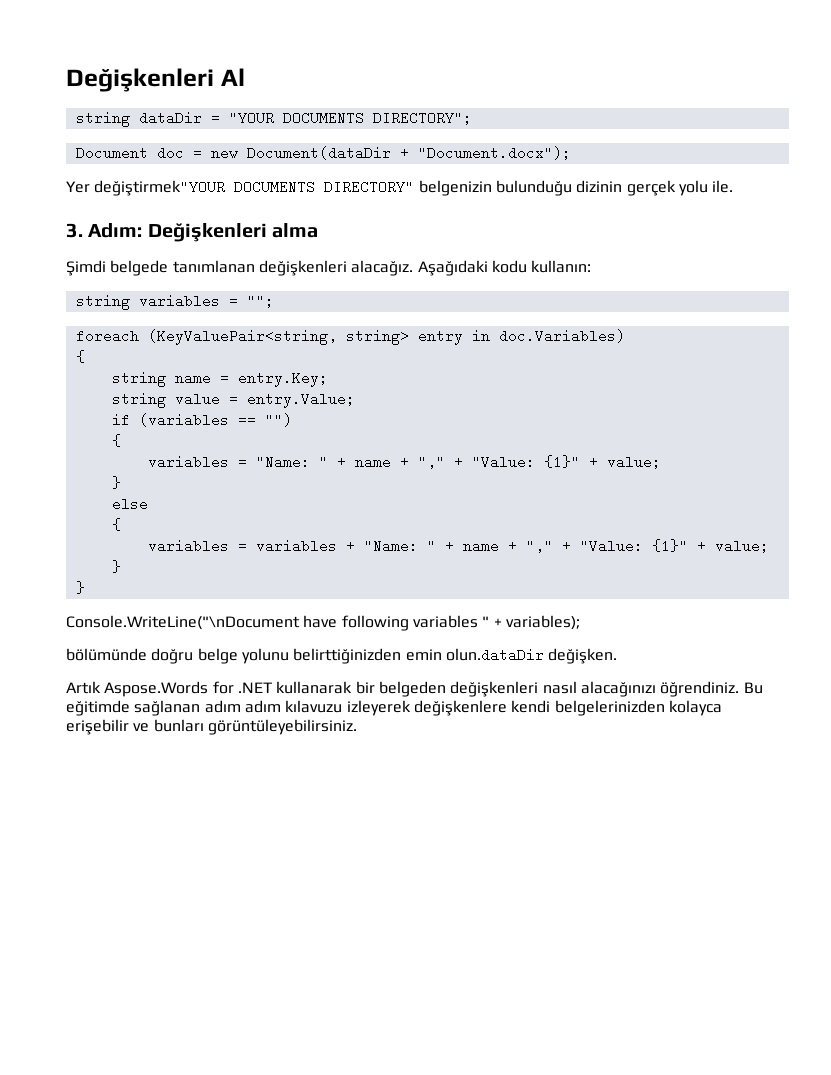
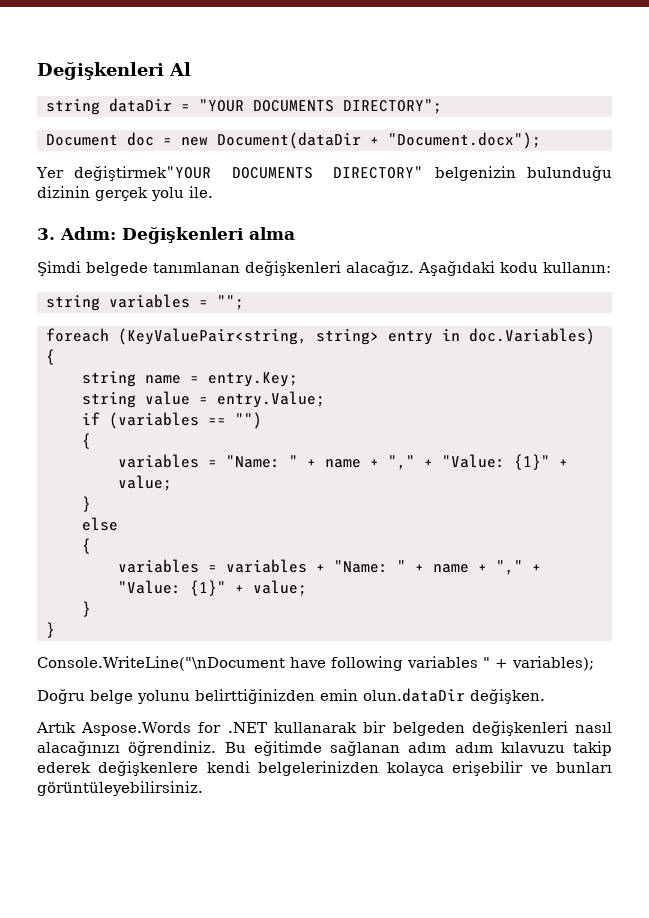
[66,648,194,664] bölümünde doğru -> [37,689,85,704] Doğru
[346,700,411,716] izleyerek -> [573,741,612,756] [37,762,91,773] takip ederek

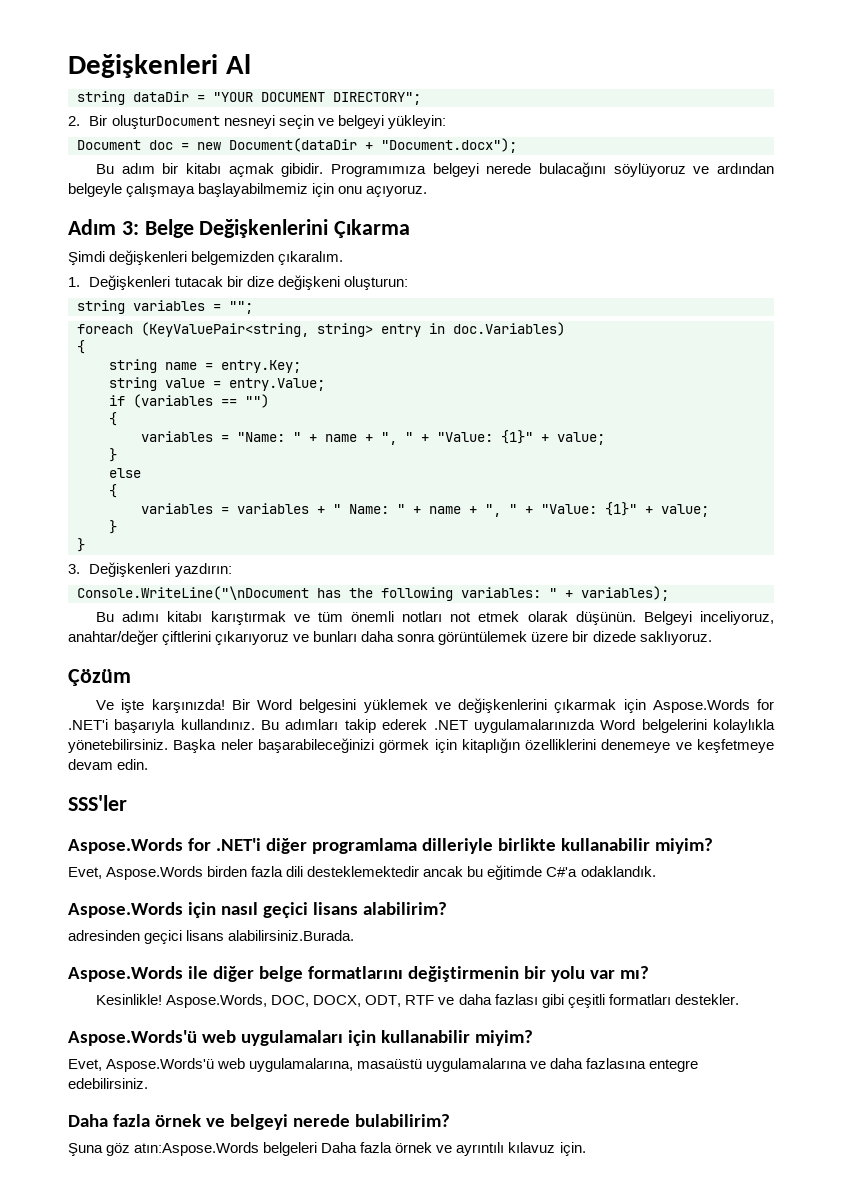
[253,100,334,112] DOCUMENTS -> [261,92,325,102] DOCUMENT
(442, 106) none -> [68,115,446,129] // 2. Bir oluşturDocument nesneyi seçin ve belgeyi yükleyin:
[36,166,612,181] [37,186,213,201] [37,227,295,244] [37,261,611,276] Yer değiştirmek"YOUR DOCUMENTS DIRECTORY" belgenizin bulunduğu dizinin gerçek yolu ile. // 3. Adım: Değişkenleri alma // Şimdi belgede tanımlanan değişkenleri alacağız. Aşağıdaki kodu kullanın: -> [96,162,774,177] [68,183,428,197] [68,219,411,238] [68,250,344,265] [68,275,408,290] Bu adım bir kitabı açmak gibidir. Programımıza belgeyi nerede bulacağını söylüyoruz ve ardından belgeyle çalışmaya başlayabilmemiz için onu açıyoruz. // Adım 3: Belge Değişkenlerini Çıkarma // Şimdi değişkenleri belgemizden çıkaralım. // 1. Değişkenleri tutacak bir dize değişkeni oluşturun:
[388,455,415,470] "," -> [381,432,413,445] ", "
[334,560,523,575] "Name: " + name + "," -> [333,504,517,517] " Name: " + name + ", "
[37,656,594,671] [37,688,545,704] [36,721,612,736] [37,741,612,756] [37,761,612,776] [37,781,203,796] Console.WriteLine("\nDocument have following variables " + variables); // Doğru belge yolunu belirttiğinizden emin olun.dataDir değişken. // Artık Aspose.Words for .NET kullanarak bir belgeden değişkenleri nasıl alacağınızı öğrendiniz. Bu eğitimde sağlanan adım adım kılavuzu takip ederek değişkenlere kendi belgelerinizden kolayca erişebilir ve bunları görüntüleyebilirsiniz. -> [68,562,232,577] [77,586,669,601] [96,611,774,625] [68,630,712,645] [68,669,131,686] [96,698,774,713] [68,719,776,733] [68,738,774,753] [68,759,149,770] [68,795,127,811] [68,838,713,854] [68,865,656,880] [68,902,447,918] [68,930,355,944] [68,966,649,982] [96,994,739,1008] [68,1030,533,1046] [68,1058,699,1072] [68,1078,148,1089] [68,1114,450,1130] [68,1142,586,1156] 3. Değişkenleri yazdırın: // Console.WriteLine("\nDocument has the following variables: " + variables); // Bu adımı kitabı karıştırmak ve tüm önemli notları not etmek olarak düşünün. Belgeyi inceliyoruz, anahtar/değer çiftlerini çıkarıyoruz ve bunları daha sonra görüntülemek üzere bir dizede saklıyoruz. // Çözüm // Ve işte karşınızda! Bir Word belgesini yüklemek ve değişkenlerini çıkarmak için Aspose.Words for .NET'i başarıyla kullandınız. Bu adımları takip ederek .NET uygulamalarınızda Word belgelerini kolaylıkla yönetebilirsiniz. Başka neler başarabileceğinizi görmek için kitaplığın özelliklerini denemeye ve keşfetmeye devam edin. // SSS'ler // Aspose.Words for .NET'i diğer programlama dilleriyle birlikte kullanabilir miyim? // Evet, Aspose.Words birden fazla dili desteklemektedir ancak bu eğitimde C#'a odaklandık. // Aspose.Words için nasıl geçici lisans alabilirim? // adresinden geçici lisans alabilirsiniz.Burada. // Aspose.Words ile diğer belge formatlarını değiştirmenin bir yolu var mı? // Kesinlikle! Aspose.Words, DOC, DOCX, ODT, RTF ve daha fazlası gibi çeşitli formatları destekler. // Aspose.Words'ü web uygulamaları için kullanabilir miyim? // Evet, Aspose.Words'ü web uygulamalarına, masaüstü uygulamalarına ve daha fazlasına entegre edebilirsiniz. // Daha fazla örnek ve belgeyi nerede bulabilirim? // Şuna göz atın:Aspose.Words belgeleri Daha fazla örnek ve ayrıntılı kılavuz için.

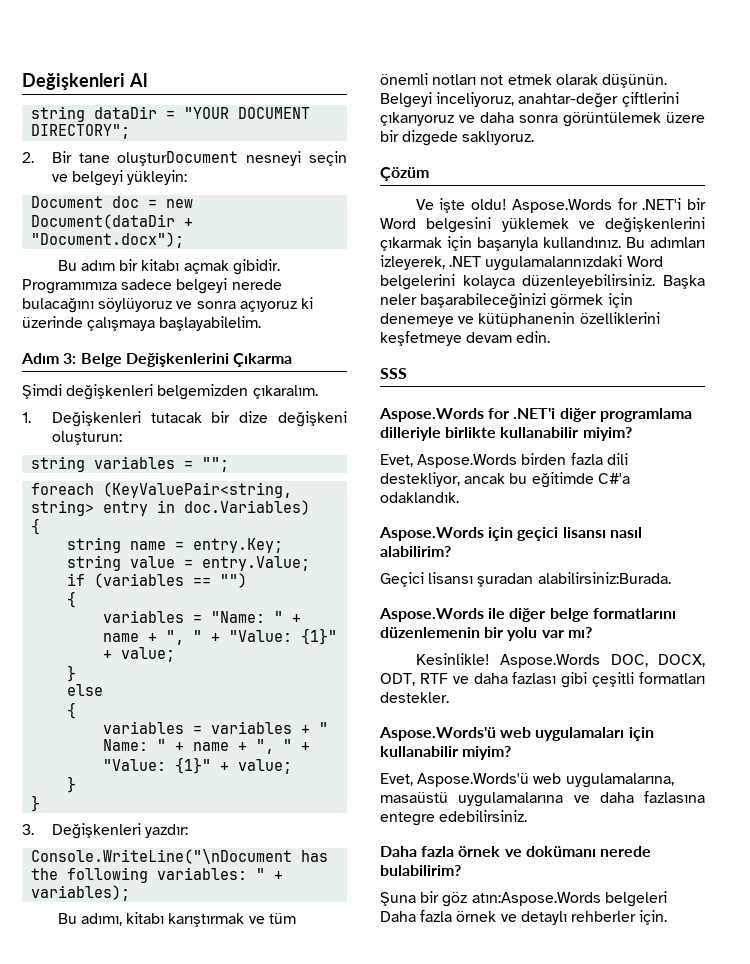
(108, 120) none -> [78,153,110,163] tane
(427, 170) none -> [121,279,173,290] sadece
[717,163,774,174] [68,183,428,197] ardından belgeyle çalışmaya başlayabilmemiz için onu açıyoruz. -> [196,297,313,312] [22,316,262,331] sonra açıyoruz ki üzerinde çalışmaya başlayabilelim.
[174,563,232,577] yazdırın: -> [145,824,189,838] yazdır:
[122,611,160,622] adımı -> [81,913,123,926] adımı,
[68,630,158,645] anahtar/değer -> [518,93,619,108] anahtar-değer
[313,631,358,642] bunları -> (475, 119) none
[592,631,636,642] dizede -> [402,130,459,146] dizgede
[151,699,250,713] karşınızda! Bir -> [470,198,706,213] oldu! Aspose.Words for .NET'i bir
[652,699,774,713] [68,719,108,730] Aspose.Words for .NET'i -> (472, 243) none
[344,719,776,733] [68,739,168,753] takip ederek .NET uygulamalarınızda Word belgelerini kolaylıkla yönetebilirsiniz. -> [380,255,663,271] [380,274,656,290] izleyerek, .NET uygulamalarınızdaki Word belgelerini kolayca düzenleyebilirsiniz.
[461,738,692,753] kitaplığın özelliklerini denemeye ve -> [380,312,660,327] denemeye ve kütüphanenin özelliklerini
[68,795,127,811] SSS'ler -> [380,368,407,379] SSS
[307,866,420,877] desteklemektedir -> [380,472,460,487] destekliyor,
[220,902,447,918] [68,930,355,944] nasıl geçici lisans alabilirim? // adresinden geçici lisans alabilirsiniz.Burada. -> [517,527,642,541] [380,546,451,557] [380,572,671,587] geçici lisansı nasıl alabilirim? // Geçici lisansı şuradan alabilirsiniz:Burada.
[407,966,519,982] değiştirmenin -> [380,627,480,638] düzenlemenin
[166,994,268,1008] Aspose.Words, -> [500,654,601,668] Aspose.Words
[229,1114,288,1130] belgeyi -> [525,846,596,857] dokümanı
(103, 1149) none -> [420,891,440,903] bir
[456,1142,556,1156] ayrıntılı kılavuz -> [520,911,636,925] detaylı rehberler

